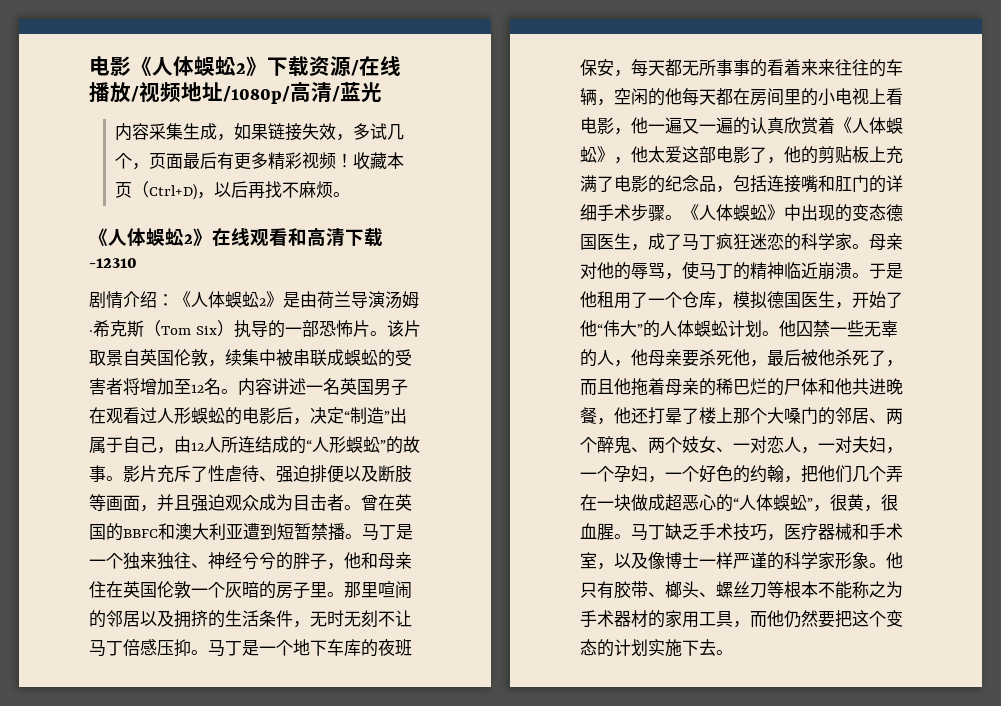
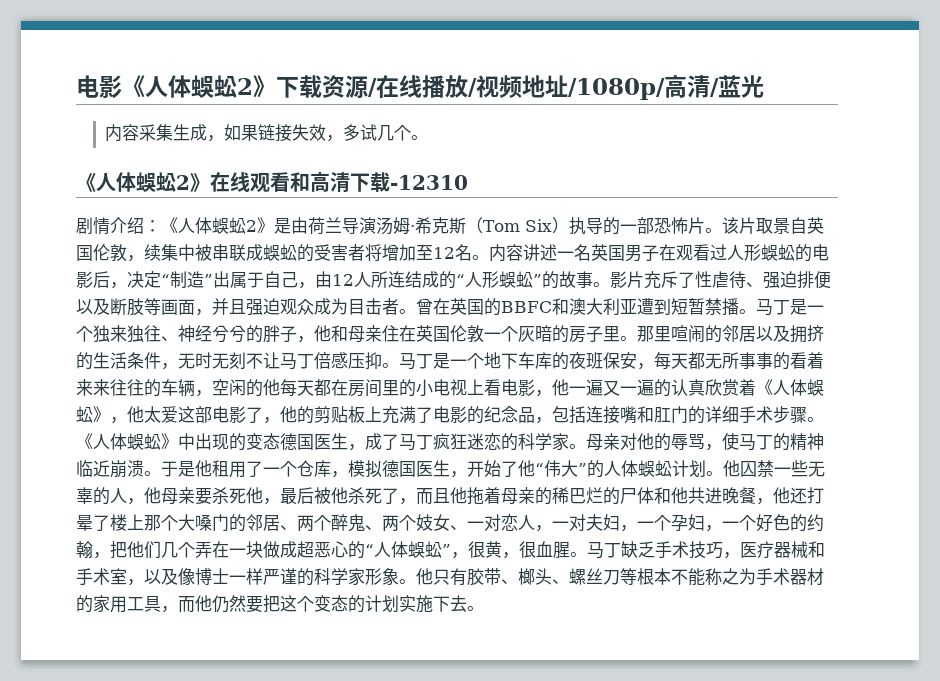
[132,152,405,170] [115,181,334,200] ，页面最后有更多精彩视频！收藏本页（Ctrl+D)，以后再找不麻烦 -> (411, 133) none

